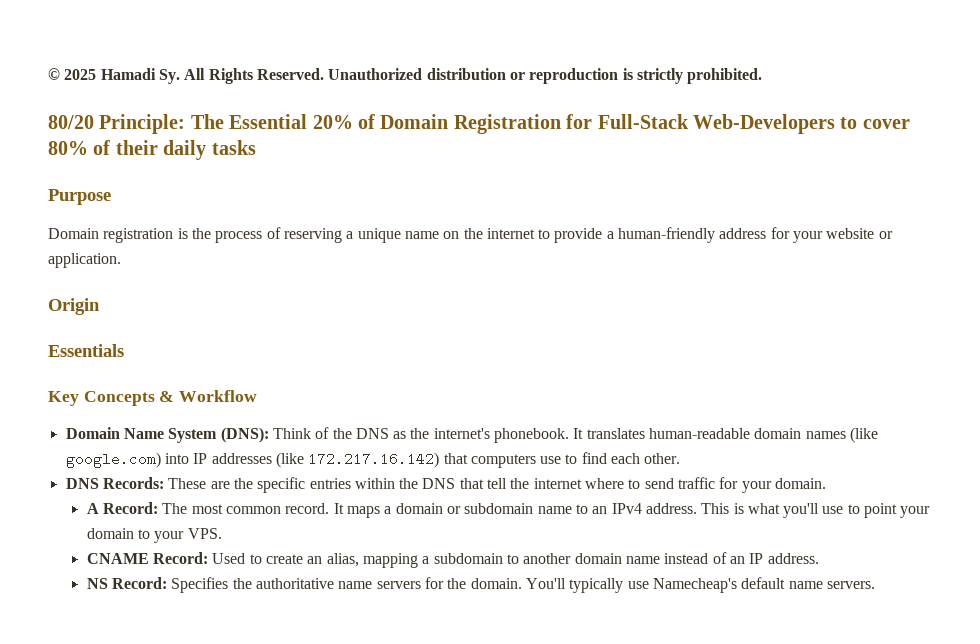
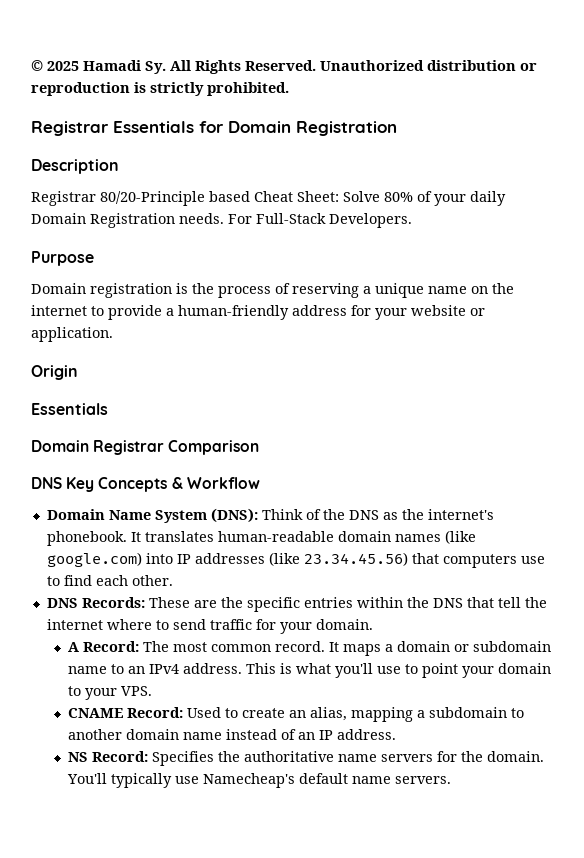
[48,114,910,134] [48,140,256,160] 80/20 Principle: The Essential 20% of Domain Registration for Full-Stack Web-Developers to cover 80% of their daily tasks -> [31,121,397,136] [31,159,119,174] [31,191,506,206] [31,213,412,228] Registrar Essentials for Domain Registration // Description // Registrar 80/20-Principle based Cheat Sheet: Solve 80% of your daily Domain Registration needs. For Full-Stack Developers.
(124, 350) none -> [31,440,260,455] [31,477,62,489] Domain Registrar Comparison // DNS
[308,452,440,468] 172.217.16.142) -> [303,552,408,566] 23.34.45.56)

